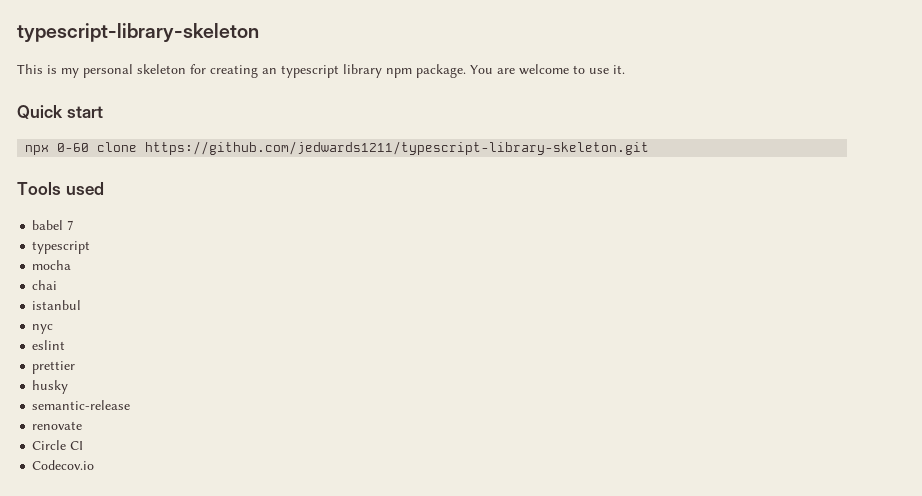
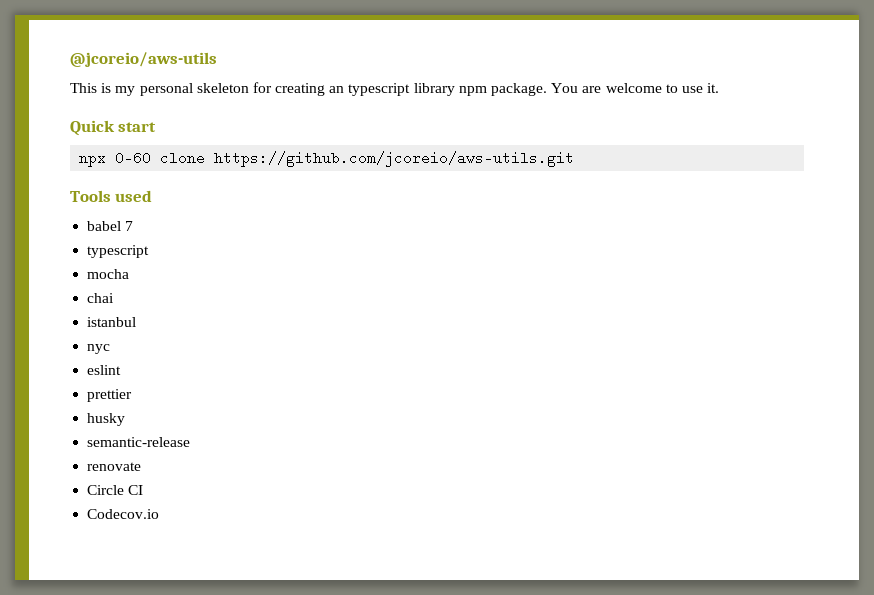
[17,23,259,42] typescript-library-skeleton -> [70,52,217,67] @jcoreio/aws-utils
[145,141,650,155] https://github.com/jedwards1211/typescript-library-skeleton.git -> [214,151,575,167] https://github.com/jcoreio/aws-utils.git

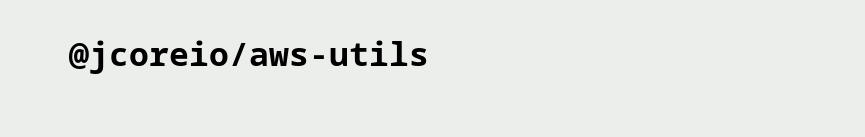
[70,82,720,96] [70,120,157,136] [79,151,575,167] [70,190,153,202] [87,221,134,231] [87,245,150,258] [87,269,130,279] [87,293,115,303] [87,317,137,327] [87,344,111,354] [87,365,122,375] [87,389,133,402] [87,413,126,426] [87,437,191,447] [87,462,142,471] [87,485,144,495] [87,509,160,519] // This is my personal skeleton for creating an typescript library npm package. You are welcome to use it. // Quick start // npx 0-60 clone https://github.com/jcoreio/aws-utils.git // Tools used // babel 7 // typescript // mocha // chai // istanbul // nyc // eslint // prettier // husky // semantic-release // renovate // Circle CI // Codecov.io -> (429, 57) none

